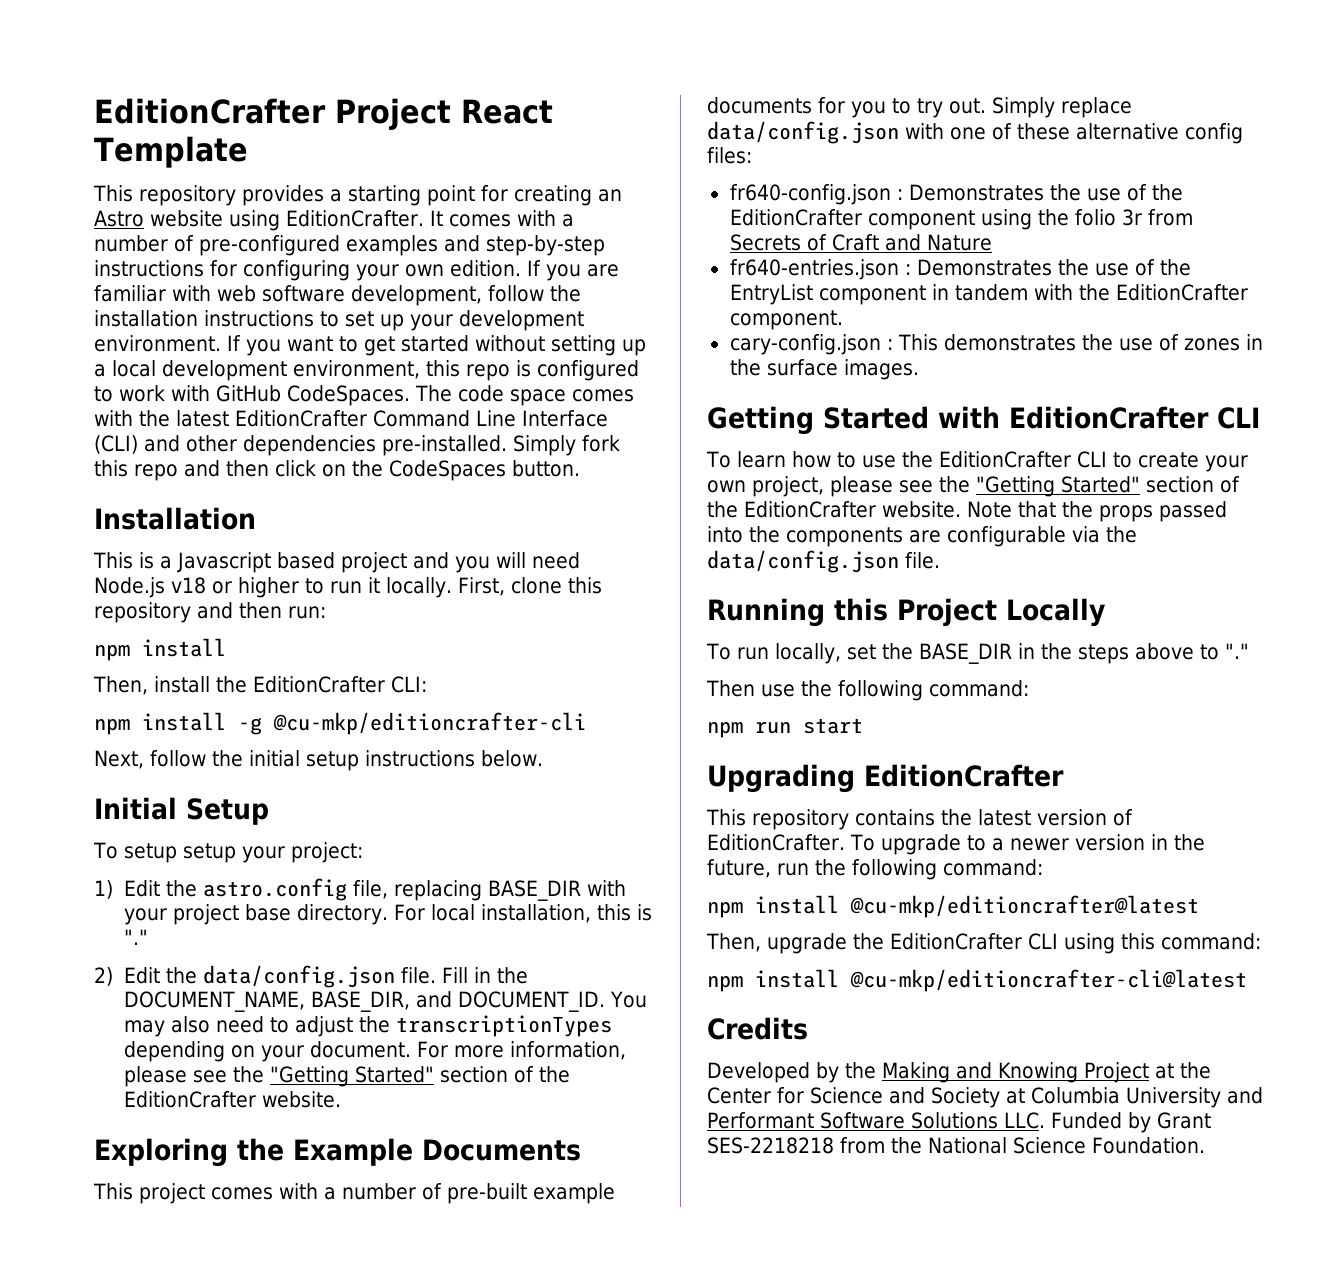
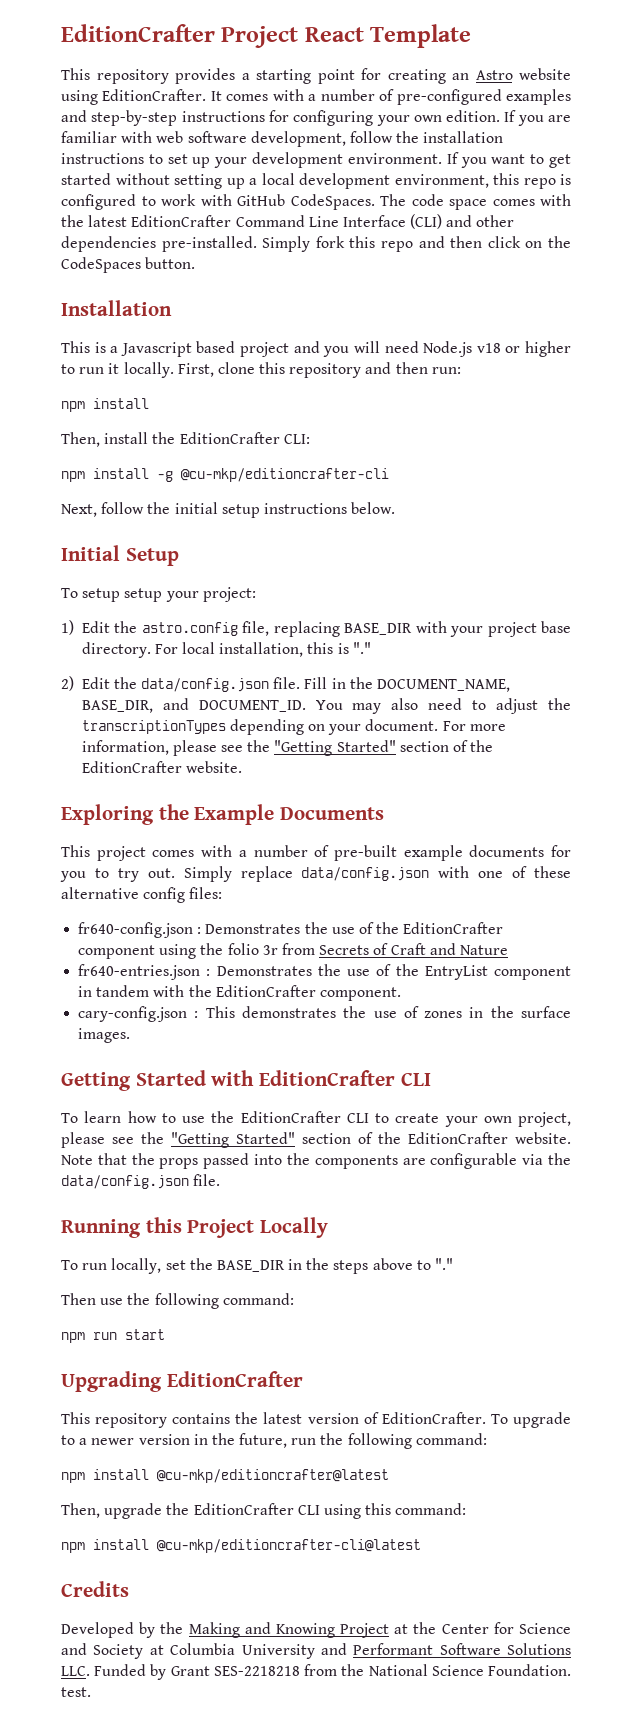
(1205, 1145) none -> [61,1687,91,1697] test.

